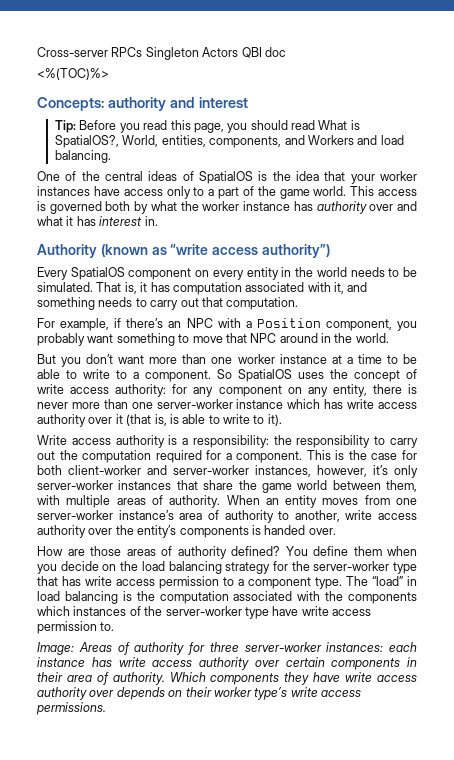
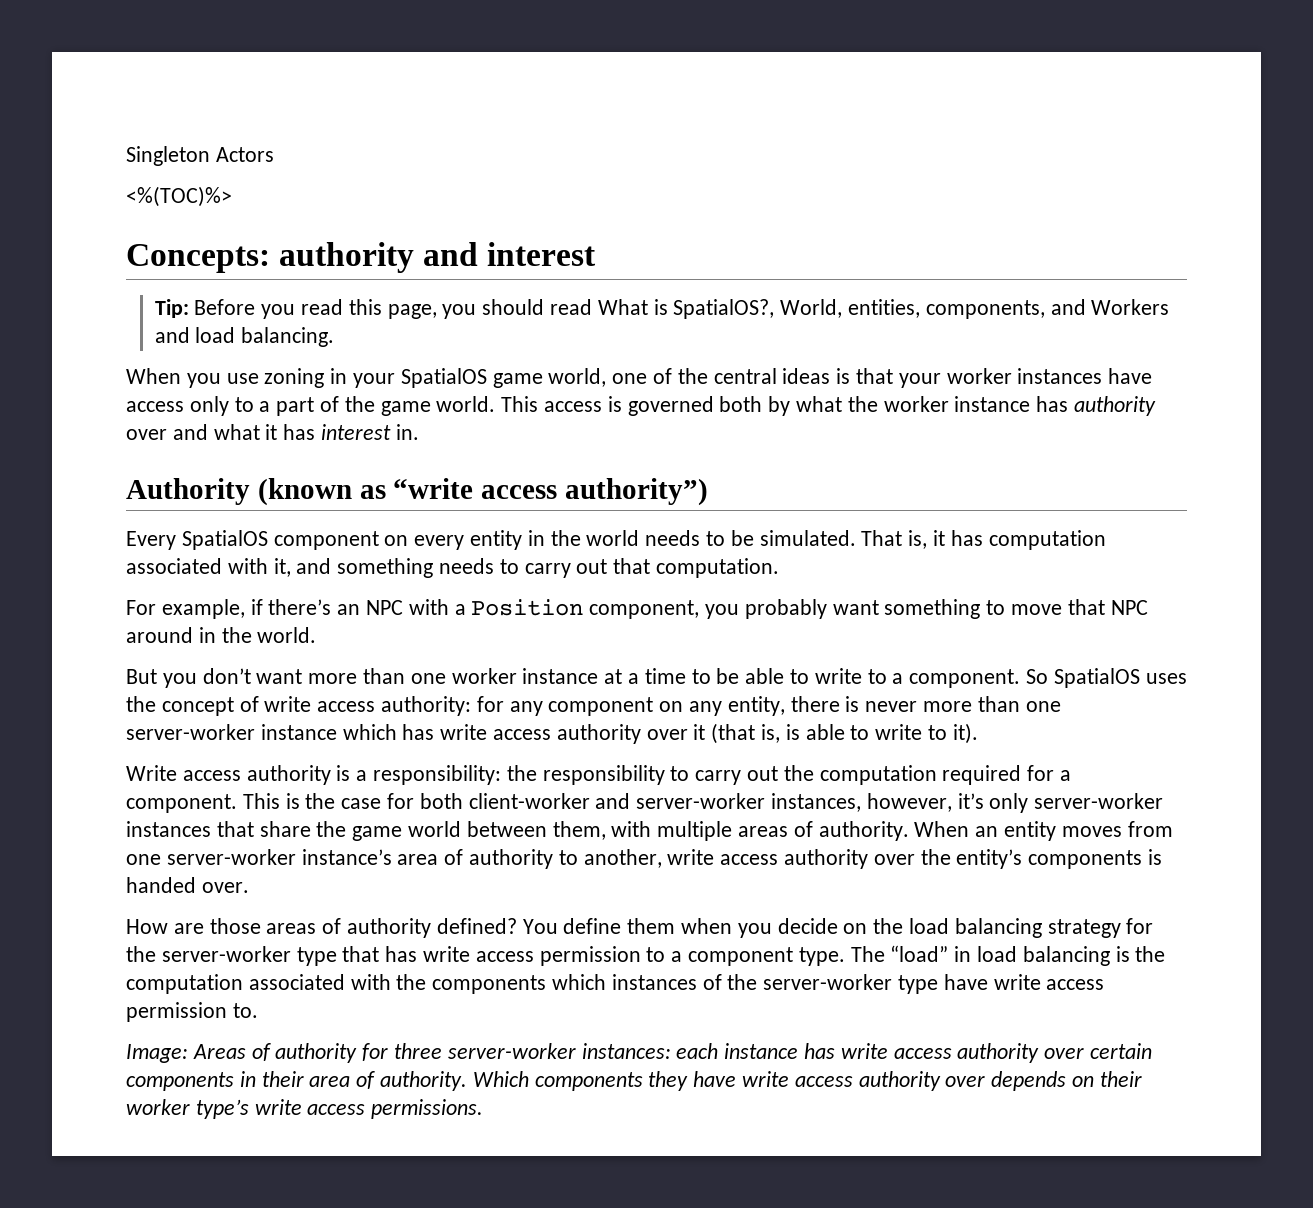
[37,47,143,57] Cross-server RPCs -> (126, 156) none
[241,47,286,58] QBI doc -> (274, 154) none
[37,171,319,184] One of the central ideas of SpatialOS is the idea -> [126,368,851,388] When you use zoning in your SpatialOS game world, one of the central ideas is

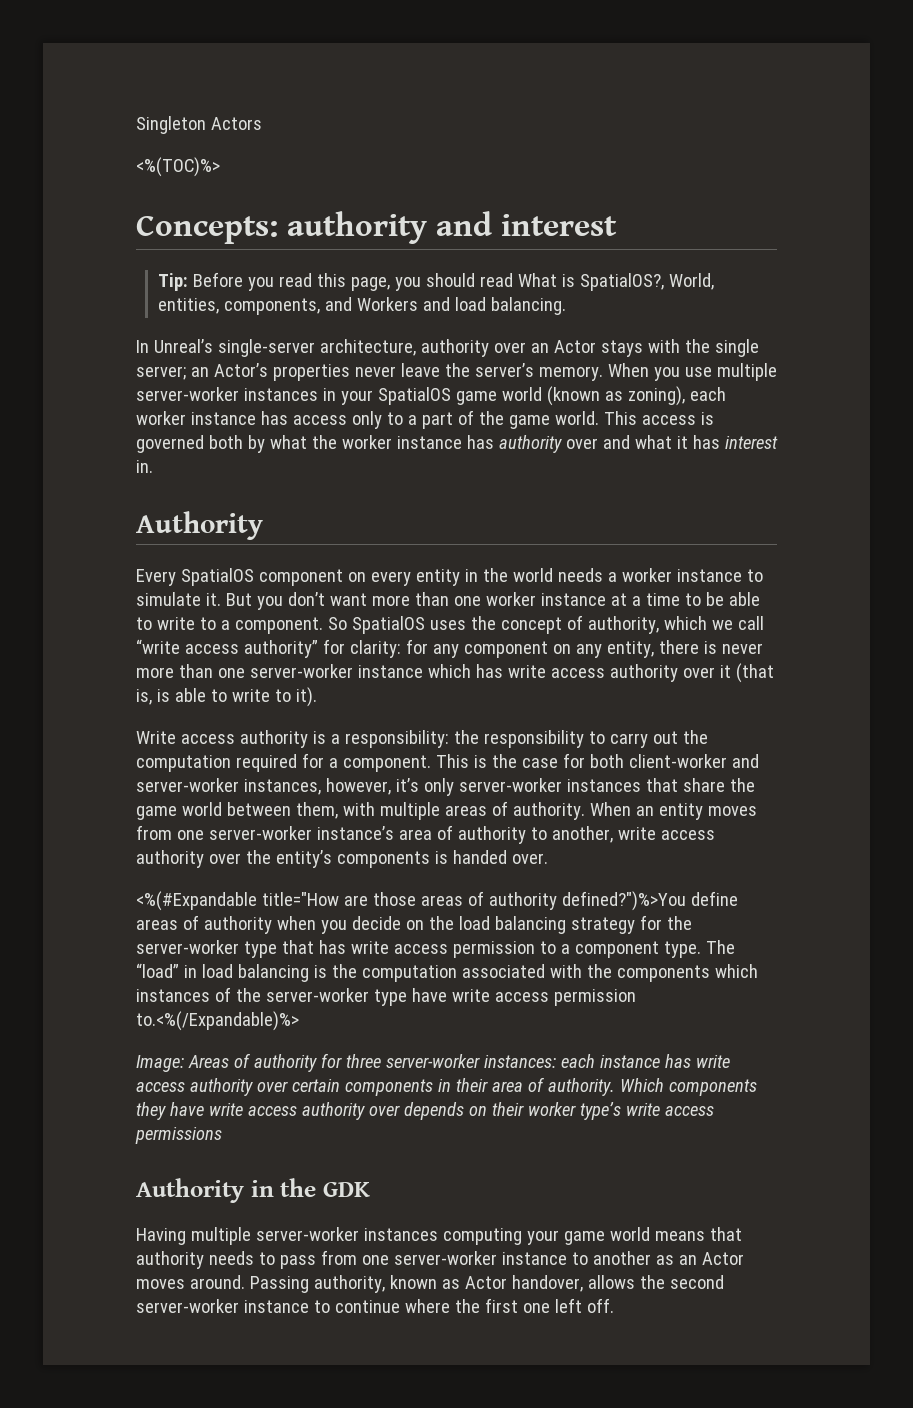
[126,368,1153,388] When you use zoning in your SpatialOS game world, one of the central ideas is that your worker instances have -> [136,339,759,357] [136,363,777,381] [136,386,726,406] [136,411,288,425] In Unreal’s single-server architecture, authority over an Actor stays with the single server; an Actor’s properties never leave the server’s memory. When you use multiple server-worker instances in your SpatialOS game world (known as zoning), each worker instance has
[257,478,709,506] (known as “write access authority”) -> (263, 525) none
[706,530,1106,550] [126,558,780,578] [126,599,1148,619] [126,627,317,643] to be simulated. That is, it has computation associated with it, and something needs to carry out that computation. // For example, if there’s an NPC with a Position component, you probably want something to move that NPC around in the world. // -> [607,568,763,582] [136,592,221,606] a worker instance to simulate it.
[264,696,472,716] write access authority: -> [587,616,764,634] [136,639,401,658] authority, which we call “write access authority” for clarity:
[126,919,168,934] How -> [136,891,339,911] <%(#Expandable title="How
[436,918,676,934] defined? You define them -> [561,891,738,911] [136,915,272,934] defined?")%>You define areas of authority
[232,1003,258,1018] to. -> [136,1011,299,1031] to.<%(/Expandable)%>
[371,1099,484,1119] permissions. -> [135,1127,222,1144] [136,1178,370,1203] [136,1227,742,1245] [136,1250,744,1269] [136,1275,724,1293] [136,1298,614,1313] permissions // Authority in the GDK // Having multiple server-worker instances computing your game world means that authority needs to pass from one server-worker instance to another as an Actor moves around. Passing authority, known as Actor handover, allows the second server-worker instance to continue where the first one left off.

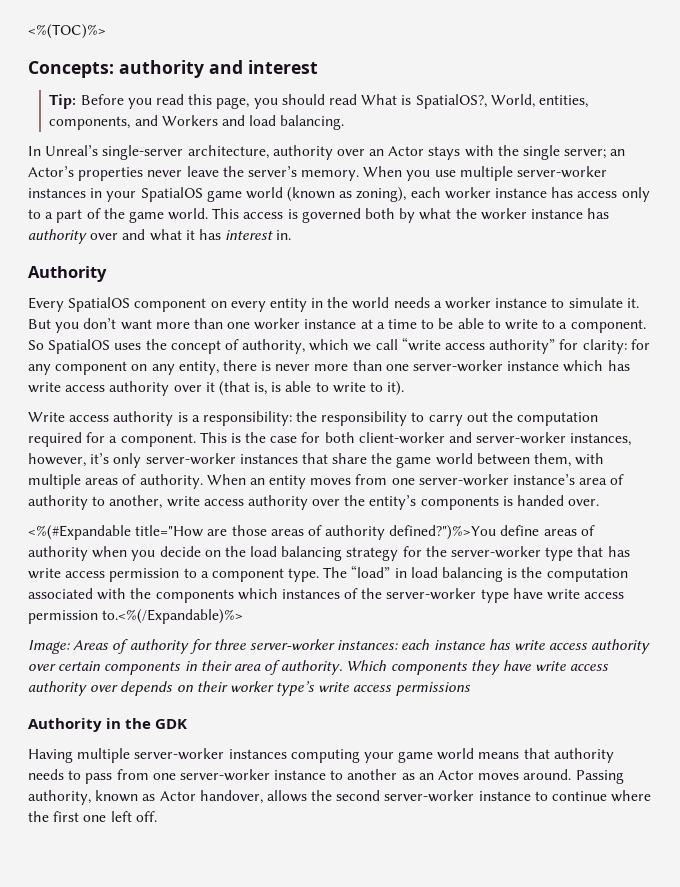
[136,116,262,134] Singleton Actors // -> (28, 31) none

